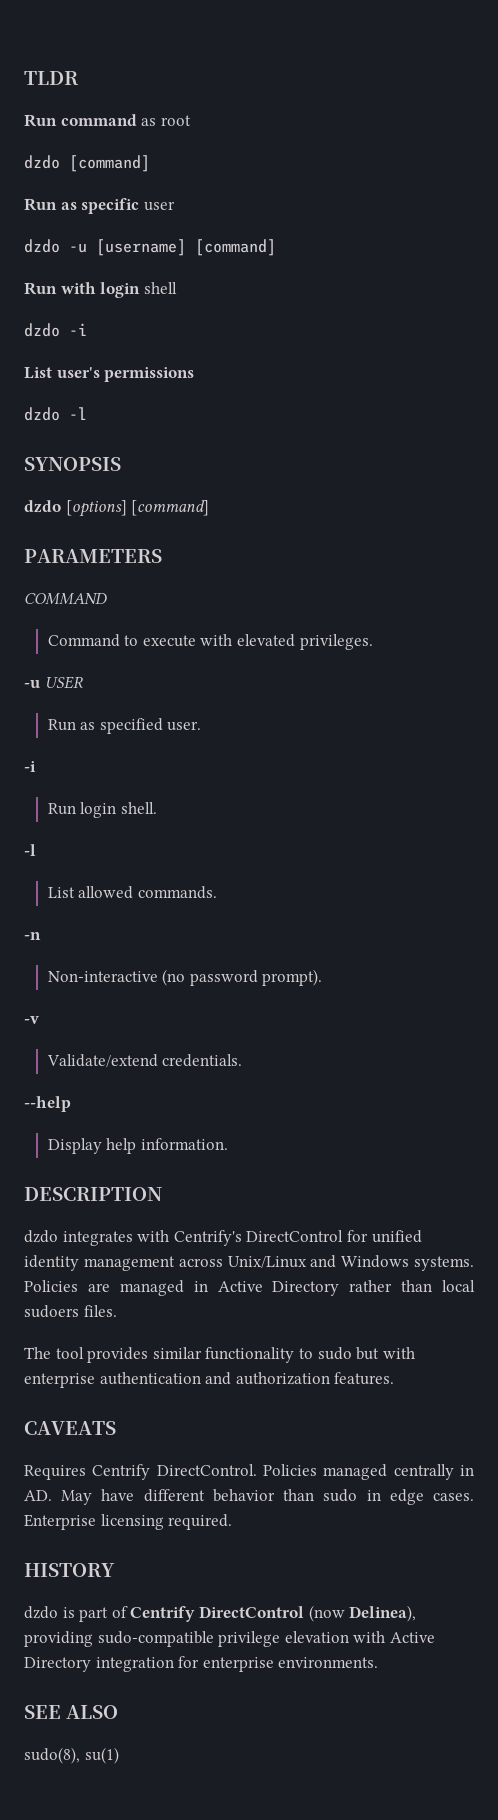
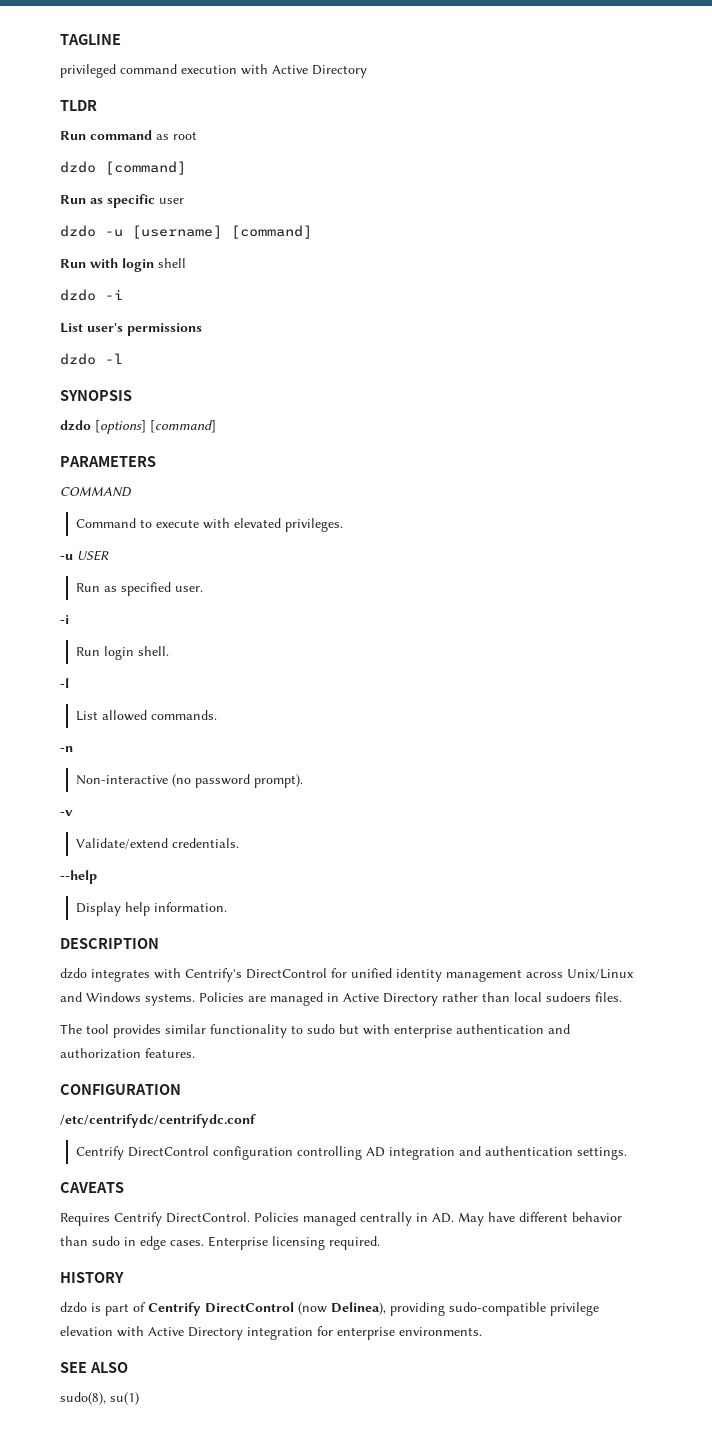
(24, 78) none -> [60,34,121,45] [60,64,367,78] TAGLINE // privileged command execution with Active Directory //
(395, 1378) none -> [60,1084,181,1095] [60,1114,256,1128] [76,1146,628,1160] // CONFIGURATION // /etc/centrifydc/centrifydc.conf // Centrify DirectControl configuration controlling AD integration and authentication settings.

